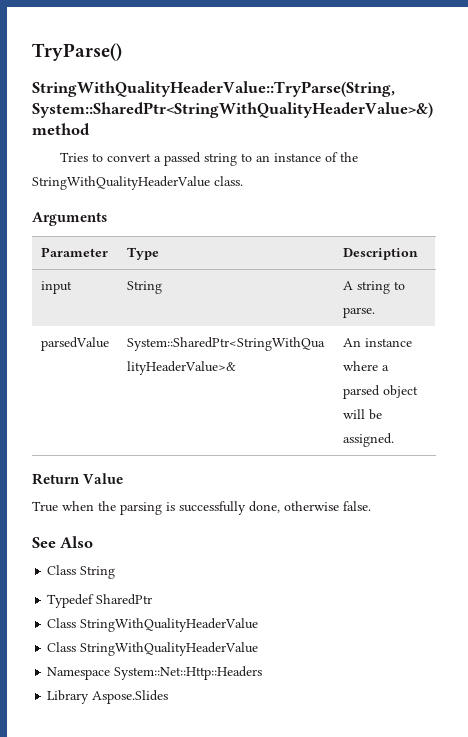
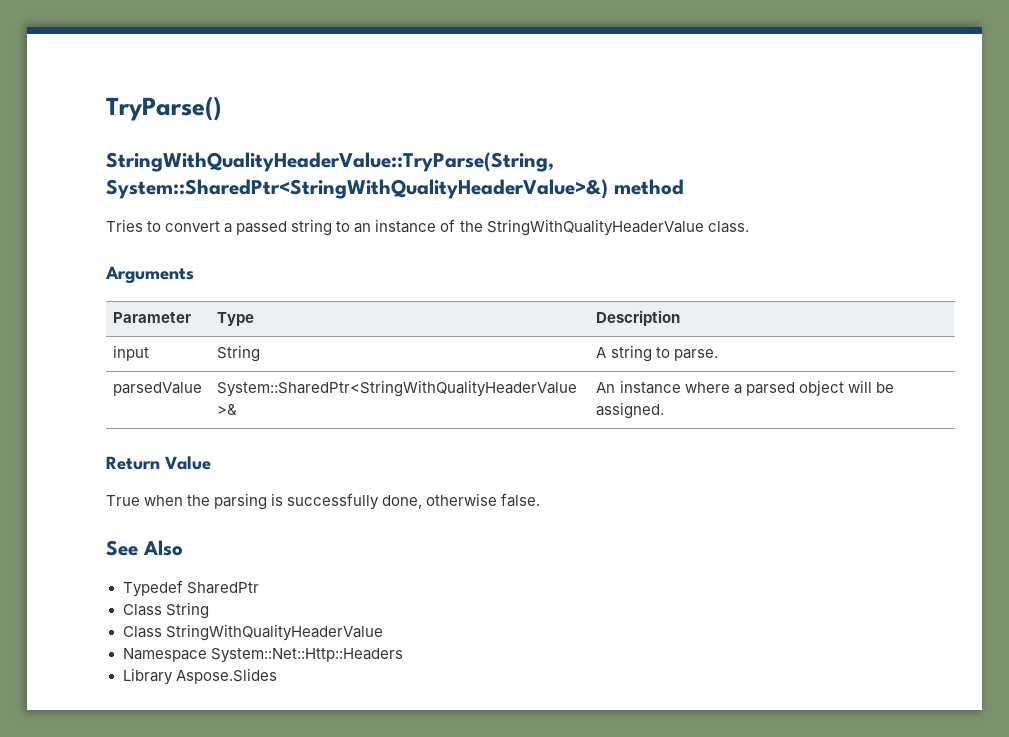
[47,565,116,579] // Class String -> (183, 548) none
[80,618,259,632] StringWithQualityHeaderValue -> [165,602,209,619] String

